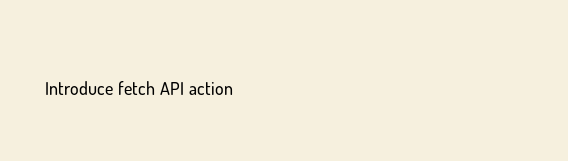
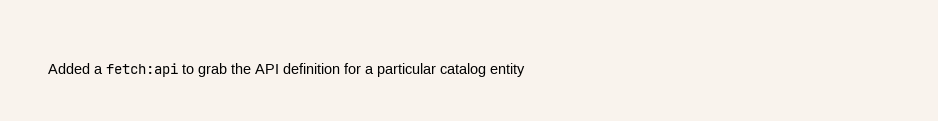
[45,81,233,95] Introduce fetch API action -> [48,63,525,77] Added a fetch:api to grab the API definition for a particular catalog entity

